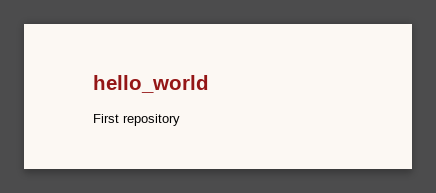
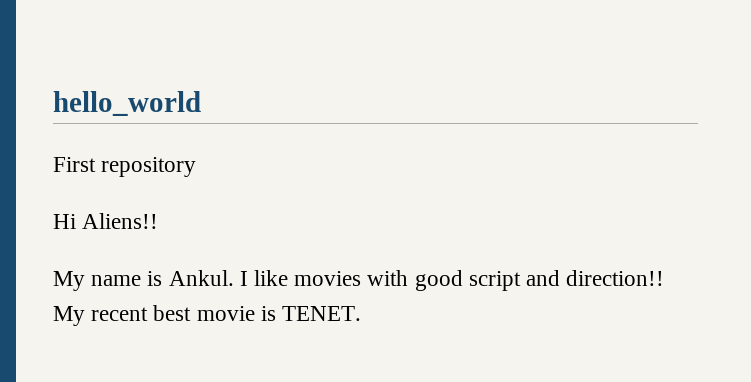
(180, 120) none -> [53,213,159,229] [53,270,665,291] [53,305,362,326] // Hi Aliens!! // My name is Ankul. I like movies with good script and direction!! My recent best movie is TENET.

